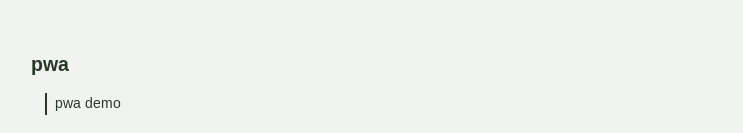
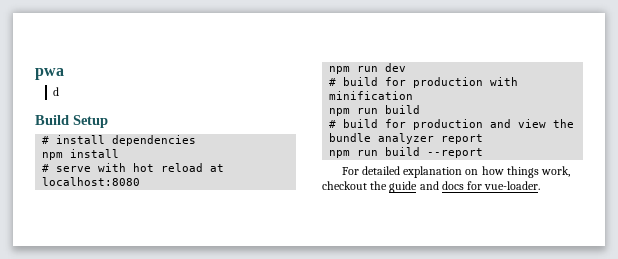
[55,97,122,111] pwa demo -> [52,87,59,96] [35,115,108,128] [42,135,197,146] [42,149,120,160] [42,163,225,172] [42,177,141,186] [329,63,407,74] [329,77,519,88] [329,91,414,100] [329,105,421,116] [329,119,575,130] [329,133,484,144] [329,147,484,158] [341,166,571,178] [322,181,541,193] d // Build Setup // # install dependencies // npm install // # serve with hot reload at localhost:8080 // npm run dev // # build for production with minification // npm run build // # build for production and view the bundle analyzer report // npm run build --report // For detailed explanation on how things work, checkout the guide and docs for vue-loader.

